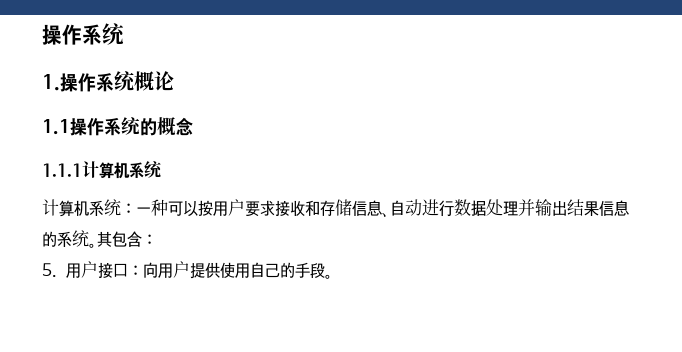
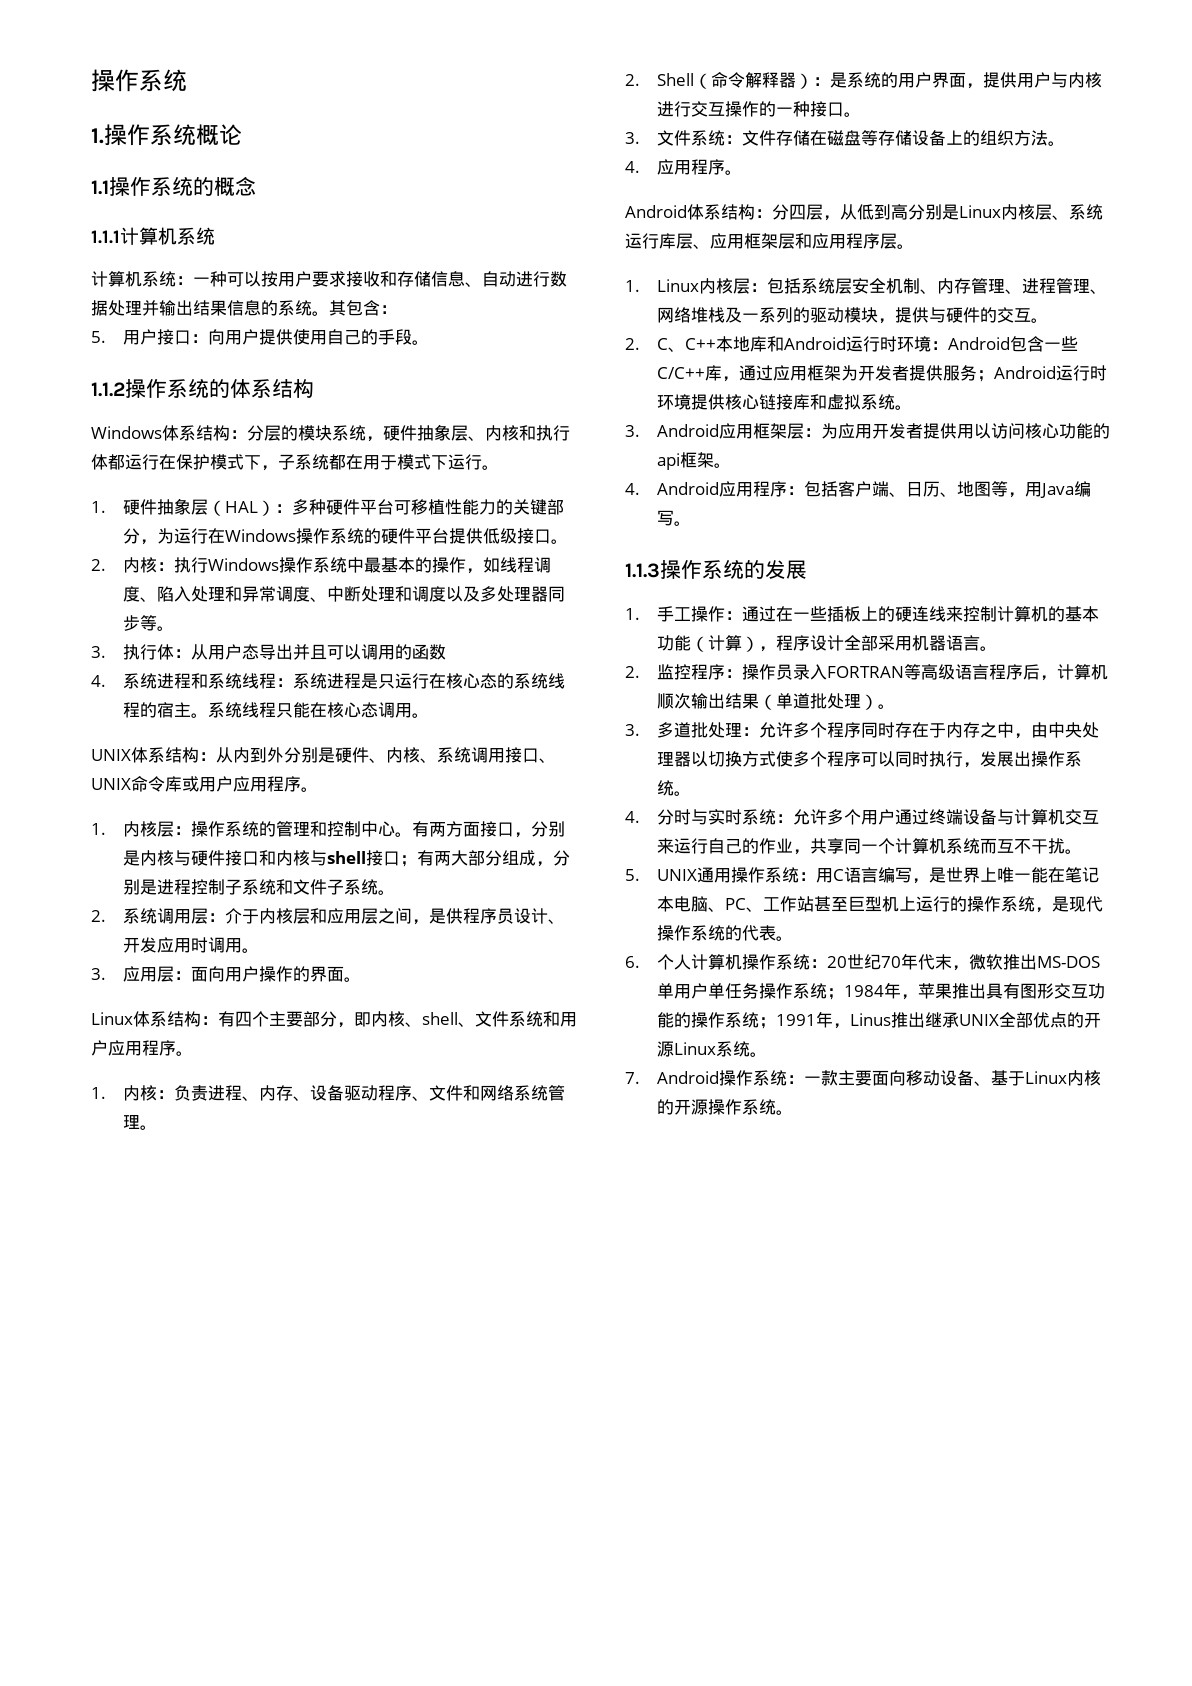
(333, 276) none -> [91,379,314,398] [91,424,570,442] [91,454,499,471] [91,498,565,516] [123,528,569,545] [91,557,552,574] [123,586,566,602] [123,615,175,631] [91,644,447,660] [91,673,566,689] [123,702,430,718] [91,747,556,763] [91,776,318,792] [91,821,566,838] [123,850,571,867] [123,879,396,895] [91,908,566,925] [123,937,260,953] [91,966,362,982] [91,1011,577,1028] [91,1040,193,1056] [91,1085,566,1101] [123,1114,158,1130] [625,72,1103,89] [657,101,862,117] [625,130,1066,146] [625,159,743,175] [625,204,1103,221] [625,233,914,249] [625,278,1108,294] [657,307,1049,324] [625,336,1079,352] [657,365,1108,382] [657,394,913,410] [625,423,1111,439] [657,452,732,470] [625,481,1092,498] [657,510,692,526] [625,560,807,579] [625,606,1100,622] [657,635,998,652] [625,664,1109,681] [657,693,896,710] [625,722,1100,739] [657,751,1083,768] [657,780,692,796] [625,809,1100,825] [657,838,1083,855] [625,867,1100,884] [657,896,1104,913] [657,925,794,941] [625,953,1101,971] [657,982,1106,1000] [657,1011,1102,1029] [657,1041,768,1057] [625,1070,1102,1086] [657,1099,794,1115] // 1.1.2操作系统的体系结构 // Windows体系结构：分层的模块系统，硬件抽象层、内核和执行体都运行在保护模式下，子系统都在用于模式下运行。 // 1.硬件抽象层（HAL）：多种硬件平台可移植性能力的关键部分，为运行在Windows操作系统的硬件平台提供低级接口。 // 2.内核：执行Windows操作系统中最基本的操作，如线程调度、陷入处理和异常调度、中断处理和调度以及多处理器同步等。 // 3.执行体：从用户态导出并且可以调用的函数 // 4.系统进程和系统线程：系统进程是只运行在核心态的系统线程的宿主。系统线程只能在核心态调用。 // UNIX体系结构：从内到外分别是硬件、内核、系统调用接口、UNIX命令库或用户应用程序。 // 1.内核层：操作系统的管理和控制中心。有两方面接口，分别是内核与硬件接口和内核与shell接口；有两大部分组成，分别是进程控制子系统和文件子系统。 // 2.系统调用层：介于内核层和应用层之间，是供程序员设计、开发应用时调用。 // 3.应用层：面向用户操作的界面。 // Linux体系结构：有四个主要部分，即内核、shell、文件系统和用户应用程序。 // 1.内核：负责进程、内存、设备驱动程序、文件和网络系统管理。 // 2. Shell（命令解释器）：是系统的用户界面，提供用户与内核进行交互操作的一种接口。 // 3.文件系统：文件存储在磁盘等存储设备上的组织方法。 // 4.应用程序。 // Android体系结构：分四层，从低到高分别是Linux内核层、系统运行库层、应用框架层和应用程序层。 // 1. Linux内核层：包括系统层安全机制、内存管理、进程管理、网络堆栈及一系列的驱动模块，提供与硬件的交互。 // 2. C、C++本地库和Android运行时环境：Android包含一些C/C++库，通过应用框架为开发者提供服务；Android运行时环境提供核心链接库和虚拟系统。 // 3. Android应用框架层：为应用开发者提供用以访问核心功能的api框架。 // 4. Android应用程序：包括客户端、日历、地图等，用Java编写。 // 1.1.3操作系统的发展 // 1.手工操作：通过在一些插板上的硬连线来控制计算机的基本功能（计算），程序设计全部采用机器语言。 // 2.监控程序：操作员录入FORTRAN等高级语言程序后，计算机顺次输出结果（单道批处理）。 // 3.多道批处理：允许多个程序同时存在于内存之中，由中央处理器以切换方式使多个程序可以同时执行，发展出操作系统。 // 4.分时与实时系统：允许多个用户通过终端设备与计算机交互来运行自己的作业，共享同一个计算机系统而互不干扰。 // 5. UNIX通用操作系统：用C语言编写，是世界上唯一能在笔记本电脑、PC、工作站甚至巨型机上运行的操作系统，是现代操作系统的代表。 // 6.个人计算机操作系统：20世纪70年代末，微软推出MS-DOS单用户单任务操作系统；1984年，苹果推出具有图形交互功能的操作系统；1991年，Linus推出继承UNIX全部优点的开源Linux系统。 // 7. Android操作系统：一款主要面向移动设备、基于Linux内核的开源操作系统。

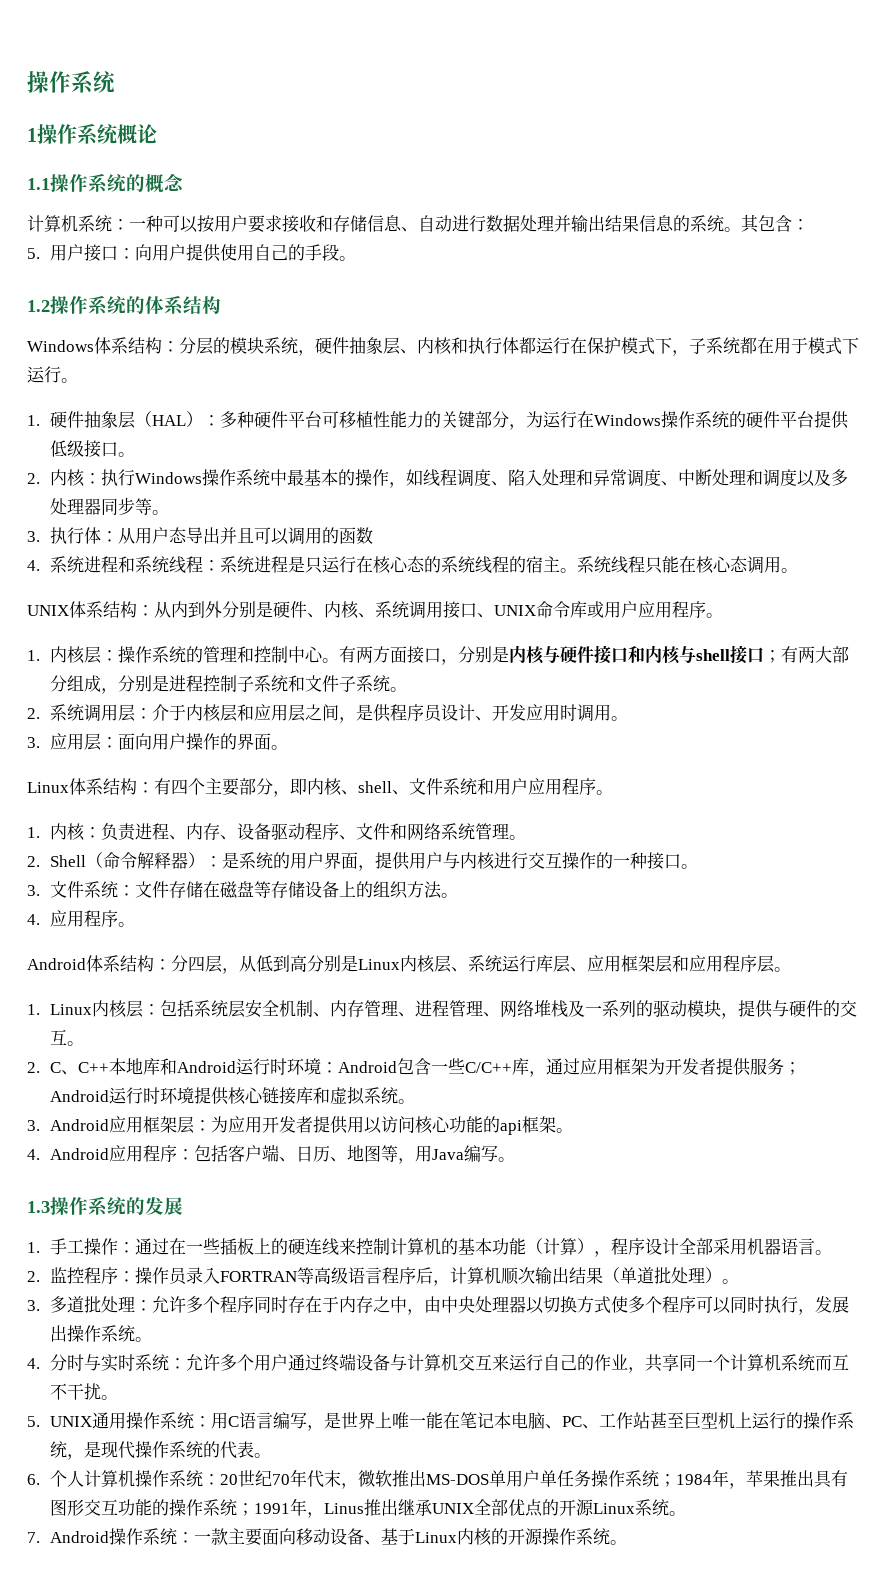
[91,128,104,144] 1. -> [27,128,37,142] 1
[91,227,215,245] // 1.1.1计算机系统 -> (184, 182) none
[91,382,125,397] 1.1.2 -> [27,300,50,312] 1.2
[625,563,660,578] 1.1.3 -> [27,1201,50,1213] 1.3

